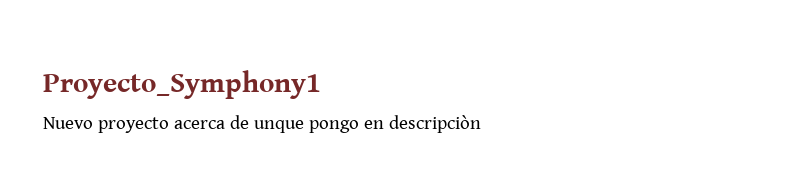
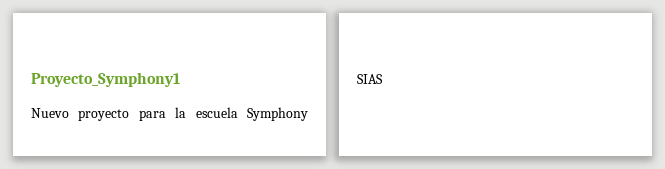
[173,115,481,133] acerca de unque pongo en descripciòn -> [138,107,308,121] [357,74,383,84] para la escuela Symphony SIAS

